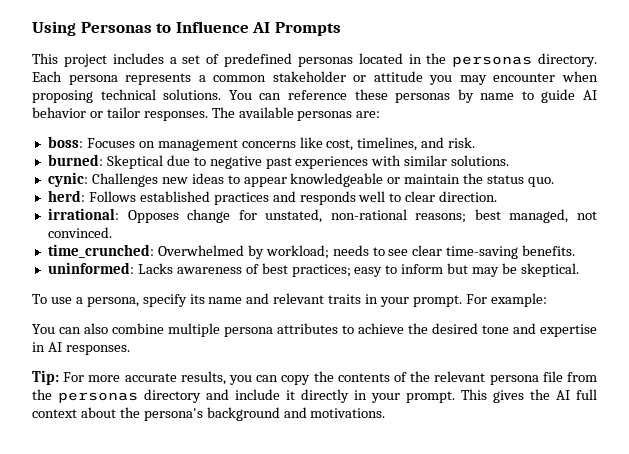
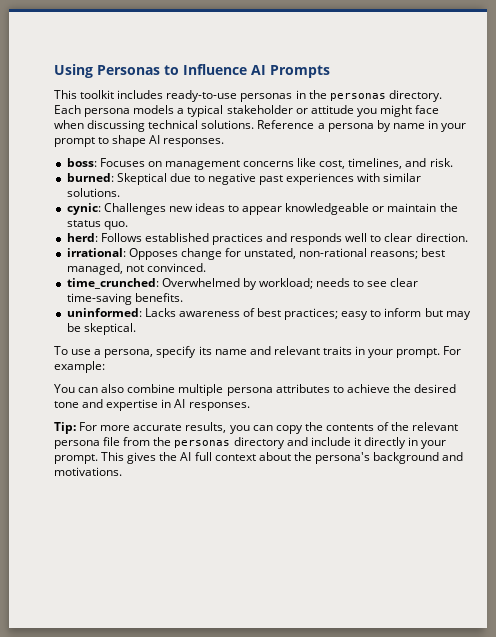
[63,53,403,67] project includes a set of predefined personas located -> [80,90,293,102] toolkit includes ready-to-use personas
[125,73,267,85] represents a common -> [133,105,224,117] models a typical
[459,71,598,85] [32,89,597,103] [32,107,381,121] may encounter when proposing technical solutions. You can reference these personas by name to guide AI behavior or tailor responses. The available personas are: -> [379,105,440,117] [54,120,467,132] [54,135,225,147] might face when discussing technical solutions. Reference a persona by name in your prompt to shape AI responses.

